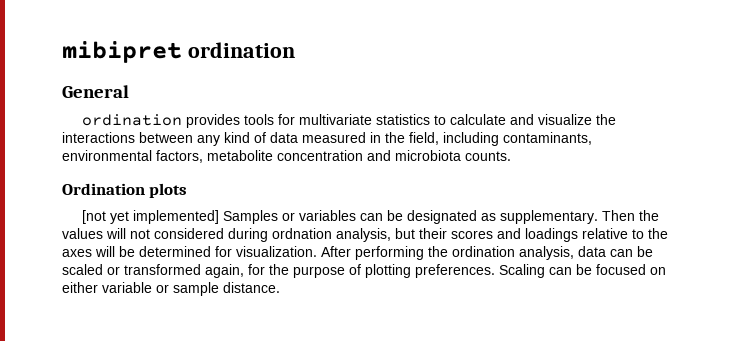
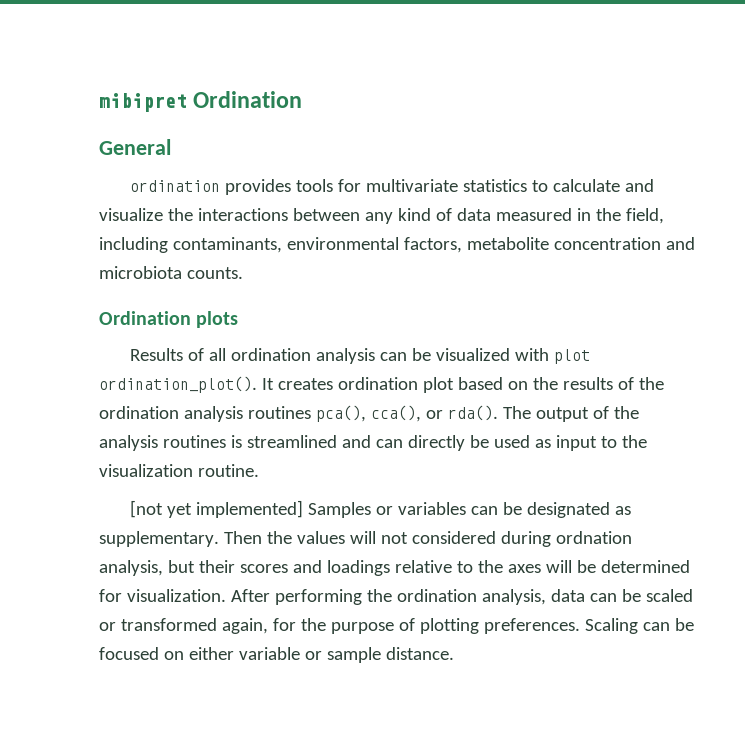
[187,42,295,58] ordination -> [193,91,303,108] Ordination
(188, 190) none -> [130,348,591,364] [99,376,664,393] [99,405,639,422] [99,435,647,451] [99,464,259,477] // Results of all ordination analysis can be visualized with plot ordination_plot(). It creates ordination plot based on the results of the ordination analysis routines pca(), cca(), or rda(). The output of the analysis routines is streamlined and can directly be used as input to the visualization routine.

